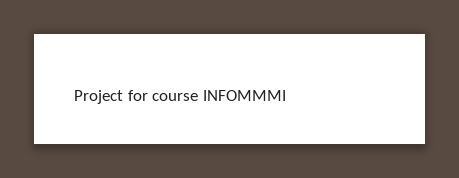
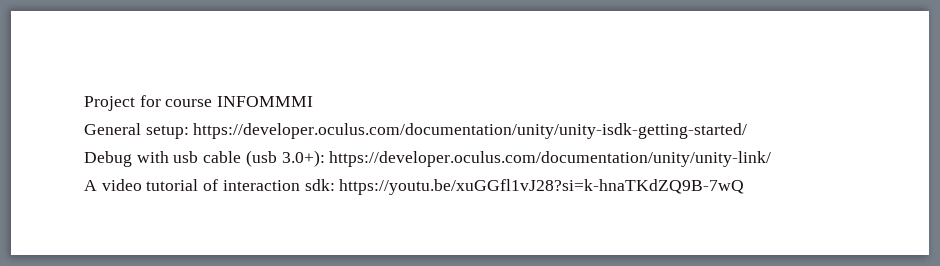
(286, 95) none -> [84,123,748,139] [84,150,772,167] [84,179,745,195] // General setup: https://developer.oculus.com/documentation/unity/unity-isdk-getting-started/ // Debug with usb cable (usb 3.0+): https://developer.oculus.com/documentation/unity/unity-link/ // A video tutorial of interaction sdk: https://youtu.be/xuGGfl1vJ28?si=k-hnaTKdZQ9B-7wQ

